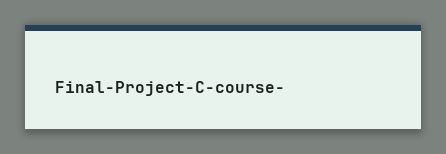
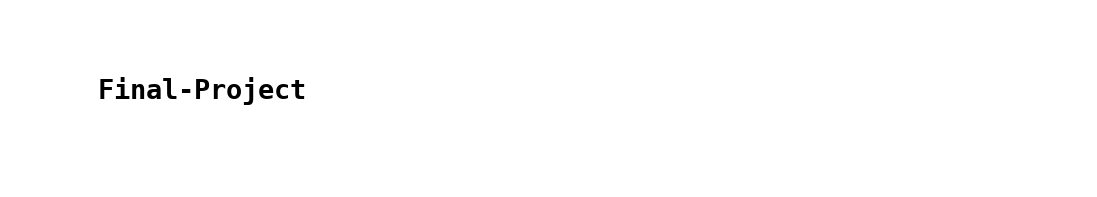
[55,81,285,96] Final-Project-C-course- -> [98,77,306,105] Final-Project

